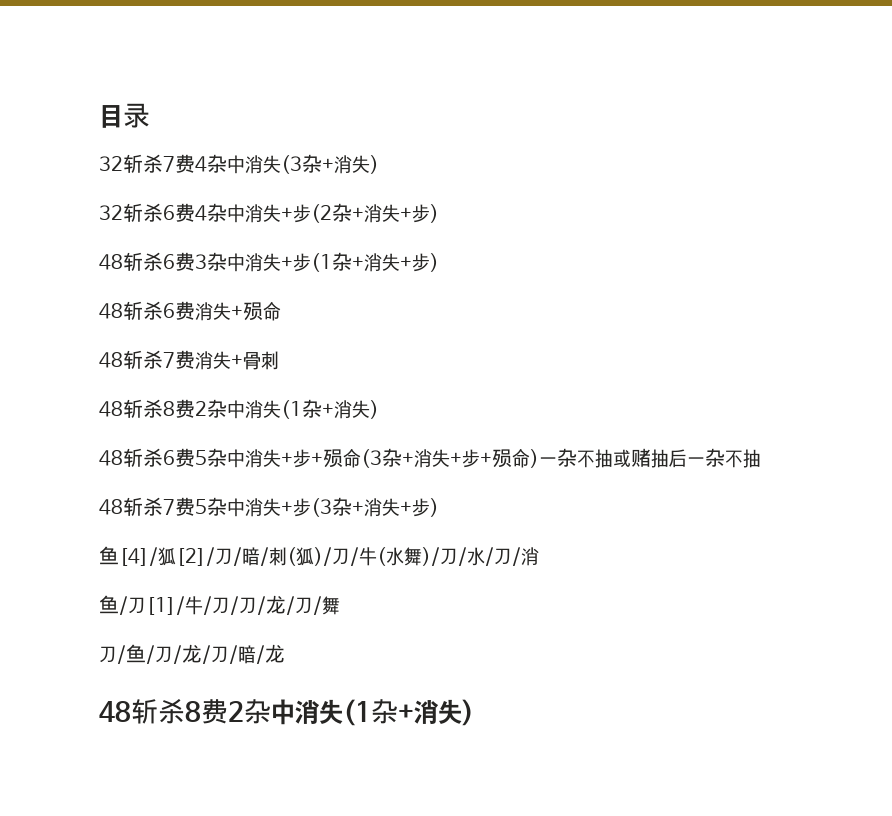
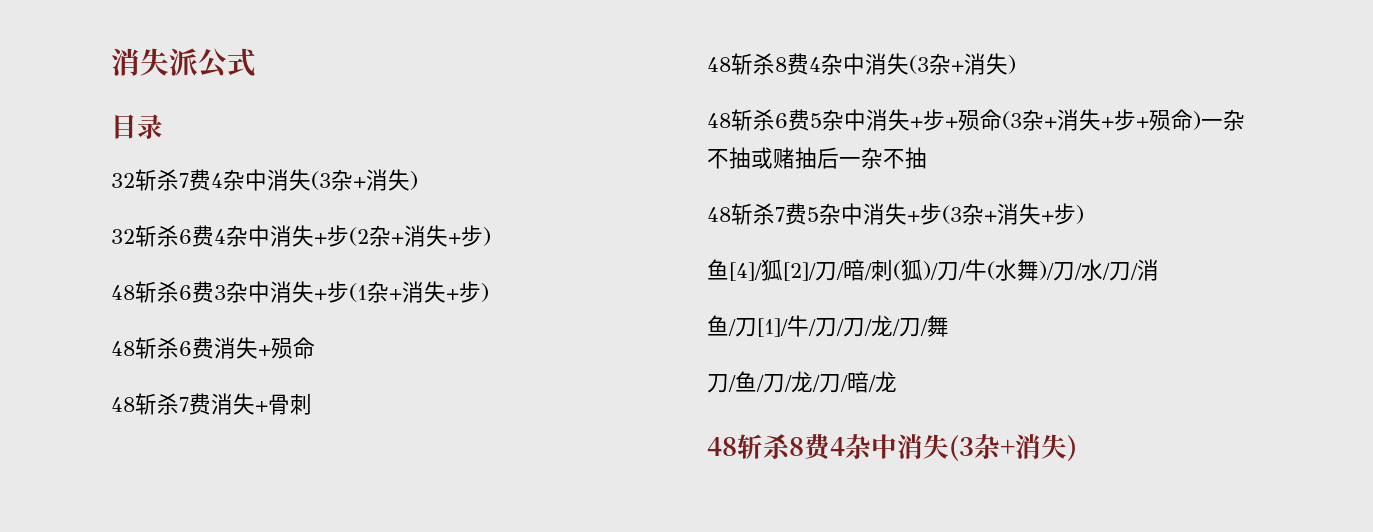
(99, 116) none -> [111,48,256,78] 消失派公式 //
[195,399,302,419] 2杂中消失(1 -> [809,53,929,75] 4杂中消失(3
[228,699,371,726] 2杂中消失(1 -> [830,434,974,462] 4杂中消失(3

